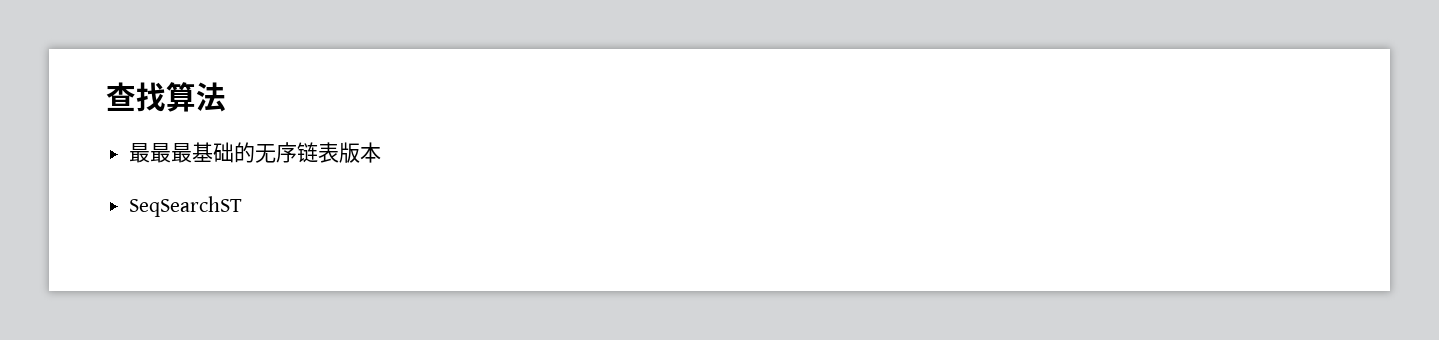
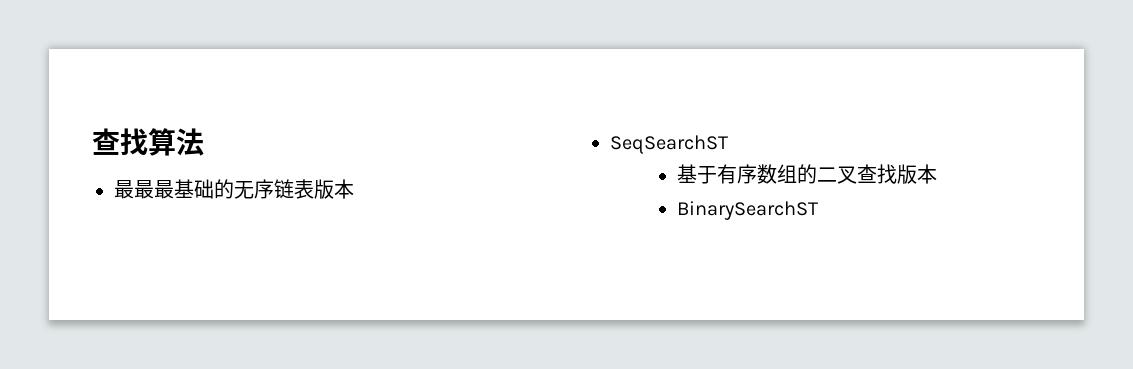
(243, 206) none -> [677,164,938,184] [677,201,819,220] // 基于有序数组的二叉查找版本 // BinarySearchST

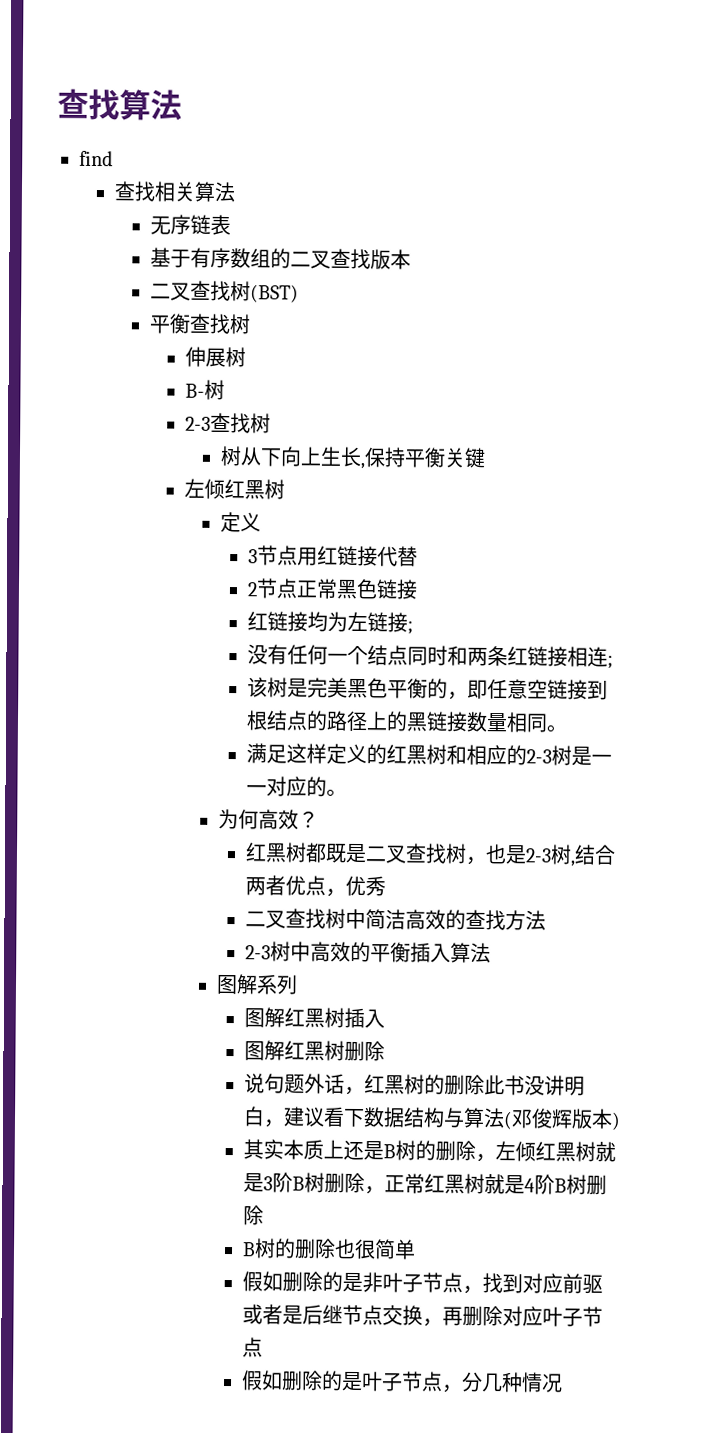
[114,179,234,199] 最最最基础的 -> [79,150,113,167] [113,181,236,203] find // 查找相关算法 //
[314,179,354,199] [610,135,728,154] 版本 // SeqSearchST -> (231, 225) none
[677,201,819,220] BinarySearchST -> [149,280,299,303] [148,313,251,335] [184,346,246,368] [184,379,225,400] [184,412,271,434] [219,445,486,470] [183,478,285,500] [219,511,261,533] [247,545,418,567] [246,578,418,600] [246,611,413,635] [246,644,613,669] [246,677,608,700] [245,710,567,733] [245,743,612,766] [245,776,347,797] [217,808,319,830] [244,842,616,867] [244,875,386,897] [244,908,546,931] [244,941,491,963] [215,974,298,995] [243,1007,385,1029] [243,1040,385,1062] [243,1073,585,1096] [242,1106,621,1130] [242,1139,616,1163] [242,1172,607,1195] [242,1205,264,1226] [241,1238,416,1260] [241,1271,603,1294] [241,1304,603,1327] [241,1337,263,1358] [240,1370,563,1393] 二叉查找树(BST) // 平衡查找树 // 伸展树 // B-树 // 2-3查找树 // 树从下向上生长,保持平衡关键 // 左倾红黑树 // 定义 // 3节点用红链接代替 // 2节点正常黑色链接 // 红链接均为左链接; // 没有任何一个结点同时和两条红链接相连; // 该树是完美黑色平衡的，即任意空链接到根结点的路径上的黑链接数量相同。 // 满足这样定义的红黑树和相应的2-3树是一一对应的。 // 为何高效？ // 红黑树都既是二叉查找树，也是2-3树,结合两者优点，优秀 // 二叉查找树中简洁高效的查找方法 // 2-3树中高效的平衡插入算法 // 图解系列 // 图解红黑树插入 // 图解红黑树删除 // 说句题外话，红黑树的删除此书没讲明白，建议看下数据结构与算法(邓俊辉版本) // 其实本质上还是B树的删除，左倾红黑树就是3阶B树删除，正常红黑树就是4阶B树删除 // B树的删除也很简单 // 假如删除的是非叶子节点，找到对应前驱或者是后继节点交换，再删除对应叶子节点 // 假如删除的是叶子节点，分几种情况

